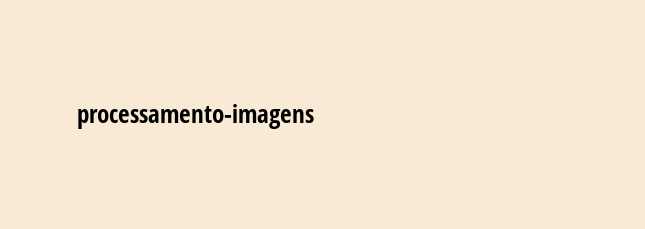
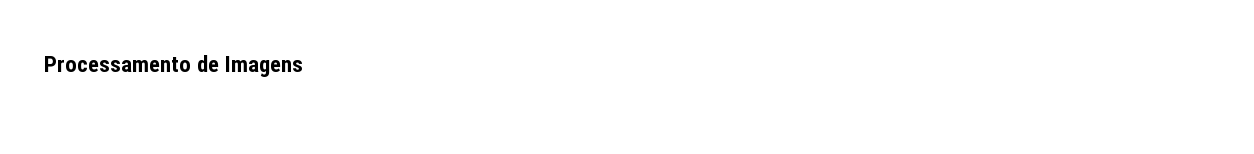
[77,104,314,129] processamento-imagens -> [44,55,304,77] Processamento de Imagens

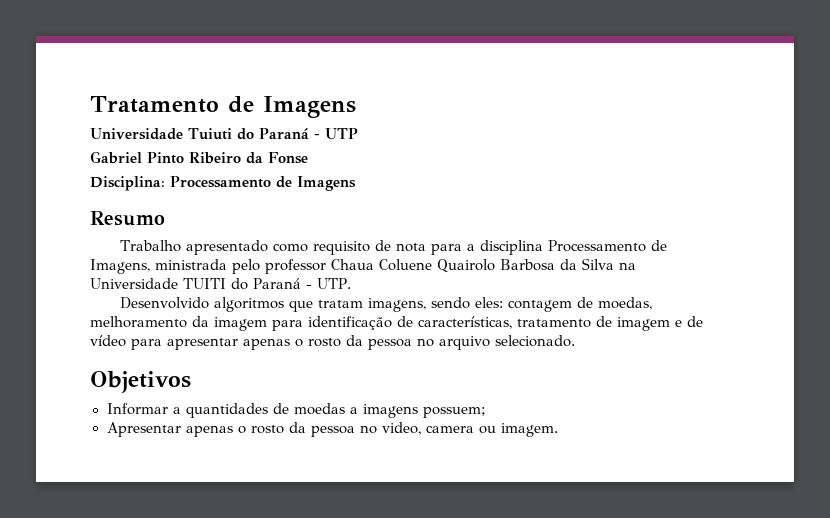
[44,55,304,77] Processamento de Imagens -> [90,96,356,118] [90,128,358,140] [90,151,308,164] [90,176,356,191] [90,211,165,226] [120,240,668,255] [90,258,636,274] [90,278,351,290] [120,297,653,312] [90,316,703,331] [90,335,575,350] [90,371,191,393] [106,403,486,418] [106,422,558,437] Tratamento de Imagens // Universidade Tuiuti do Paraná - UTP // Gabriel Pinto Ribeiro da Fonse // Disciplina: Processamento de Imagens // Resumo // Trabalho apresentado como requisito de nota para a disciplina Processamento de Imagens, ministrada pelo professor Chaua Coluene Quairolo Barbosa da Silva na Universidade TUITI do Paraná - UTP. // Desenvolvido algoritmos que tratam imagens, sendo eles: contagem de moedas, melhoramento da imagem para identificação de características, tratamento de imagem e de vídeo para apresentar apenas o rosto da pessoa no arquivo selecionado. // Objetivos // Informar a quantidades de moedas a imagens possuem; // Apresentar apenas o rosto da pessoa no video, camera ou imagem.

